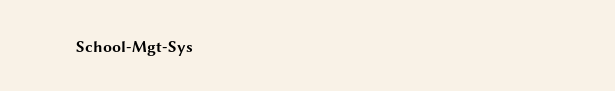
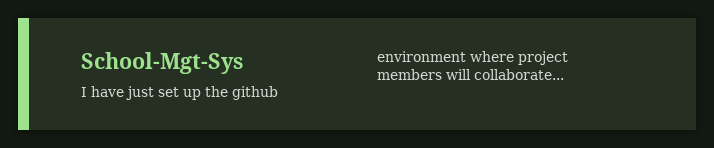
(193, 48) none -> [81,86,278,100] [377,51,568,65] [377,69,564,80] // I have just set up the github environment where project members will collaborate...

